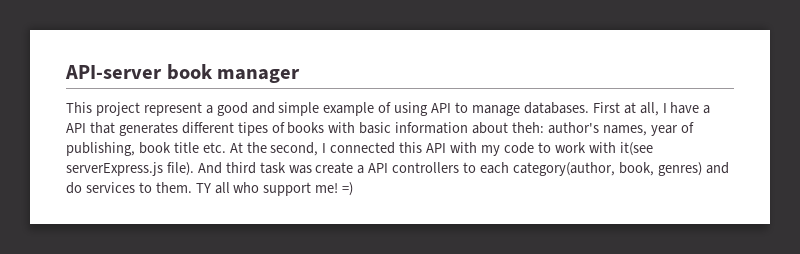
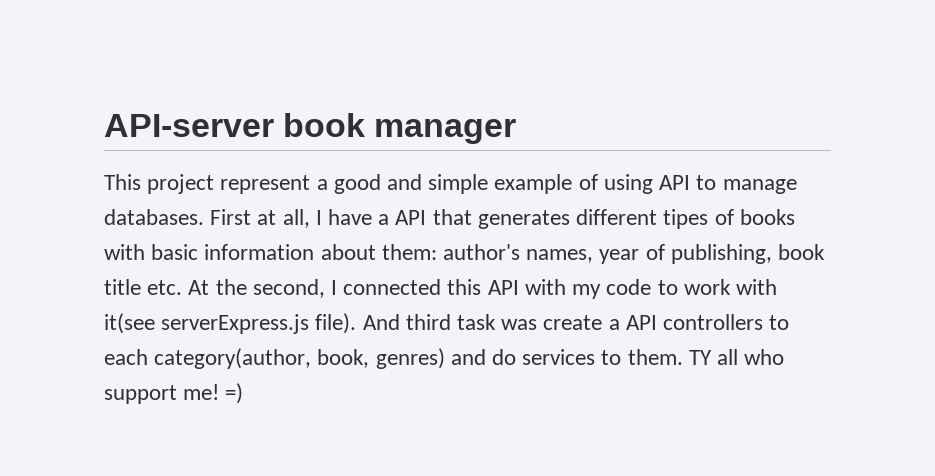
[512,122,545,133] theh: -> [381,244,437,260] them:

